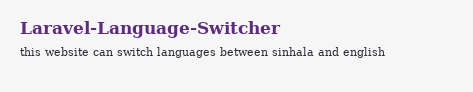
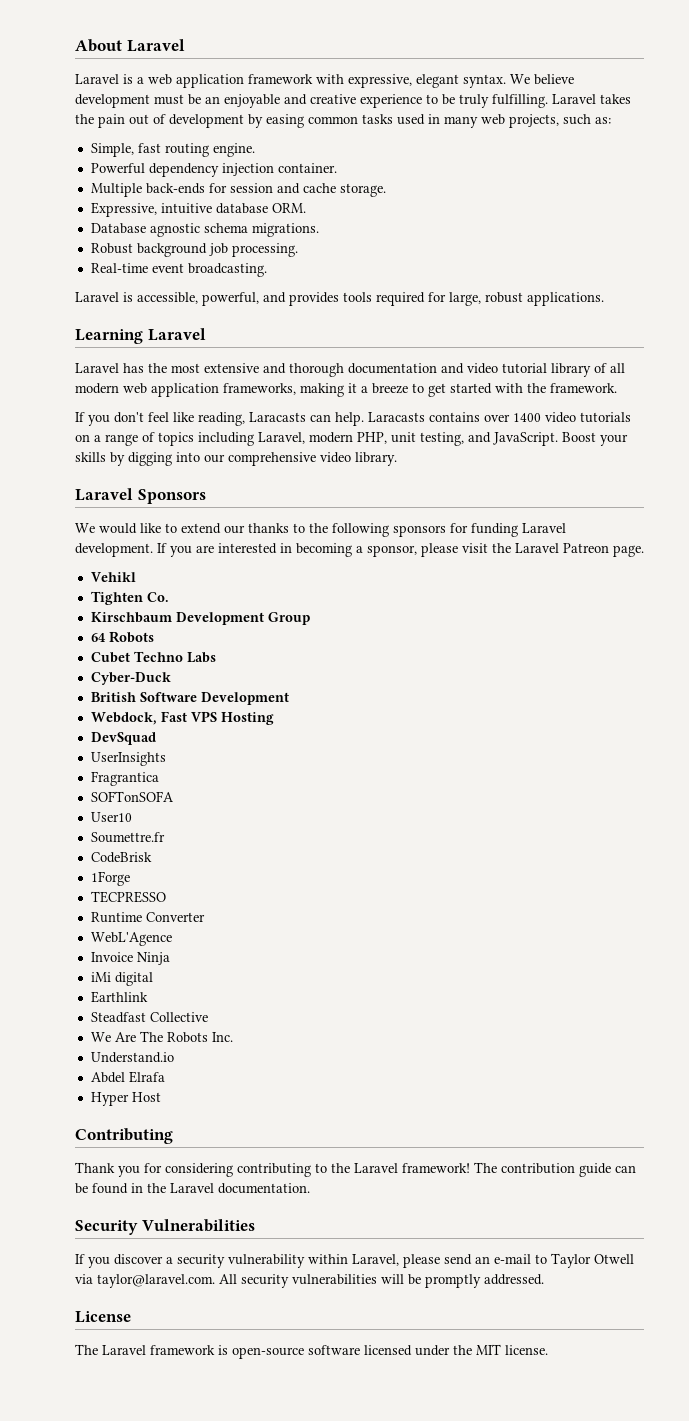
[20,21,281,38] [20,47,385,58] Laravel-Language-Switcher // this website can switch languages between sinhala and english -> [75,39,185,52] [75,74,574,88] [75,94,631,108] [75,114,611,128] [90,143,255,157] [90,163,337,177] [90,183,386,197] [90,202,306,217] [90,223,319,237] [90,243,298,257] [90,263,267,277] [75,292,604,306] [75,328,206,344] [75,363,625,377] [75,383,617,397] [75,412,631,426] [75,432,628,446] [75,452,397,466] [75,488,206,504] [75,523,566,537] [75,543,644,557] [90,572,136,582] [90,591,169,605] [90,612,310,625] [90,631,154,643] [90,651,216,663] [90,672,171,685] [90,692,289,705] [90,711,274,725] [90,732,156,745] [90,752,166,766] [90,771,159,786] [90,791,174,802] [90,812,132,822] [90,832,165,843] [90,852,152,863] [90,871,130,886] [90,891,166,903] [90,912,205,923] [90,932,172,946] [90,952,170,965] [90,972,153,986] [90,991,148,1003] [90,1012,208,1023] [90,1031,233,1043] [90,1052,174,1063] [90,1071,165,1083] [90,1092,161,1106] [75,1128,173,1144] [75,1162,636,1177] [75,1183,310,1194] [75,1219,255,1235] [75,1253,634,1268] [75,1274,544,1288] [75,1311,131,1323] [75,1344,548,1359] About Laravel // Laravel is a web application framework with expressive, elegant syntax. We believe development must be an enjoyable and creative experience to be truly fulfilling. Laravel takes the pain out of development by easing common tasks used in many web projects, such as: // Simple, fast routing engine. // Powerful dependency injection container. // Multiple back-ends for session and cache storage. // Expressive, intuitive database ORM. // Database agnostic schema migrations. // Robust background job processing. // Real-time event broadcasting. // Laravel is accessible, powerful, and provides tools required for large, robust applications. // Learning Laravel // Laravel has the most extensive and thorough documentation and video tutorial library of all modern web application frameworks, making it a breeze to get started with the framework. // If you don't feel like reading, Laracasts can help. Laracasts contains over 1400 video tutorials on a range of topics including Laravel, modern PHP, unit testing, and JavaScript. Boost your skills by digging into our comprehensive video library. // Laravel Sponsors // We would like to extend our thanks to the following sponsors for funding Laravel development. If you are interested in becoming a sponsor, please visit the Laravel Patreon page. // Vehikl // Tighten Co. // Kirschbaum Development Group // 64 Robots // Cubet Techno Labs // Cyber-Duck // British Software Development // Webdock, Fast VPS Hosting // DevSquad // UserInsights // Fragrantica // SOFTonSOFA // User10 // Soumettre.fr // CodeBrisk // 1Forge // TECPRESSO // Runtime Converter // WebL'Agence // Invoice Ninja // iMi digital // Earthlink // Steadfast Collective // We Are The Robots Inc. // Understand.io // Abdel Elrafa // Hyper Host // Contributing // Thank you for considering contributing to the Laravel framework! The contribution guide can be found in the Laravel documentation. // Security Vulnerabilities // If you discover a security vulnerability within Laravel, please send an e-mail to Taylor Otwell via taylor@laravel.com. All security vulnerabilities will be promptly addressed. // License // The Laravel framework is open-source software licensed under the MIT license.

